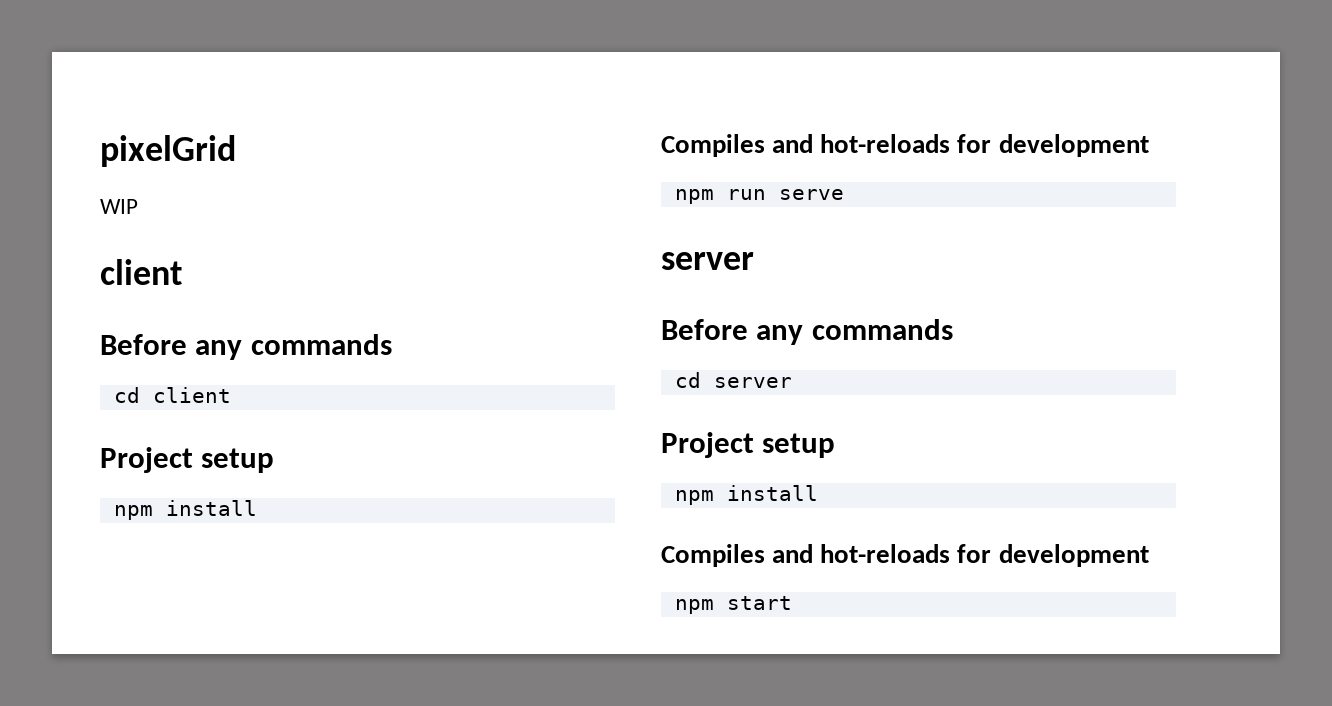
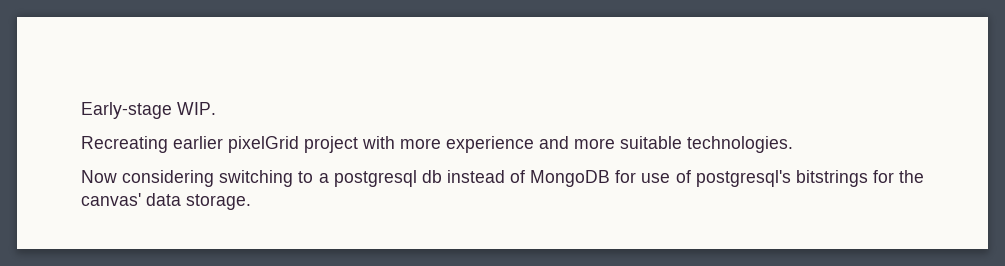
[100,135,236,167] [100,199,138,214] [100,259,182,285] [100,334,392,360] [113,387,231,403] [100,447,275,473] [113,500,257,520] [661,134,1149,157] [674,189,844,204] [661,252,754,270] [661,319,953,345] [674,372,792,388] [661,432,836,458] [674,485,818,505] [661,544,1149,567] [674,596,792,614] pixelGrid // WIP // client // Before any commands // cd client // Project setup // npm install // Compiles and hot-reloads for development // npm run serve // server // Before any commands // cd server // Project setup // npm install // Compiles and hot-reloads for development // npm start -> [81,102,216,119] [81,136,793,153] [81,170,924,187] [81,193,251,210] Early-stage WIP. // Recreating earlier pixelGrid project with more experience and more suitable technologies. // Now considering switching to a postgresql db instead of MongoDB for use of postgresql's bitstrings for the canvas' data storage.

